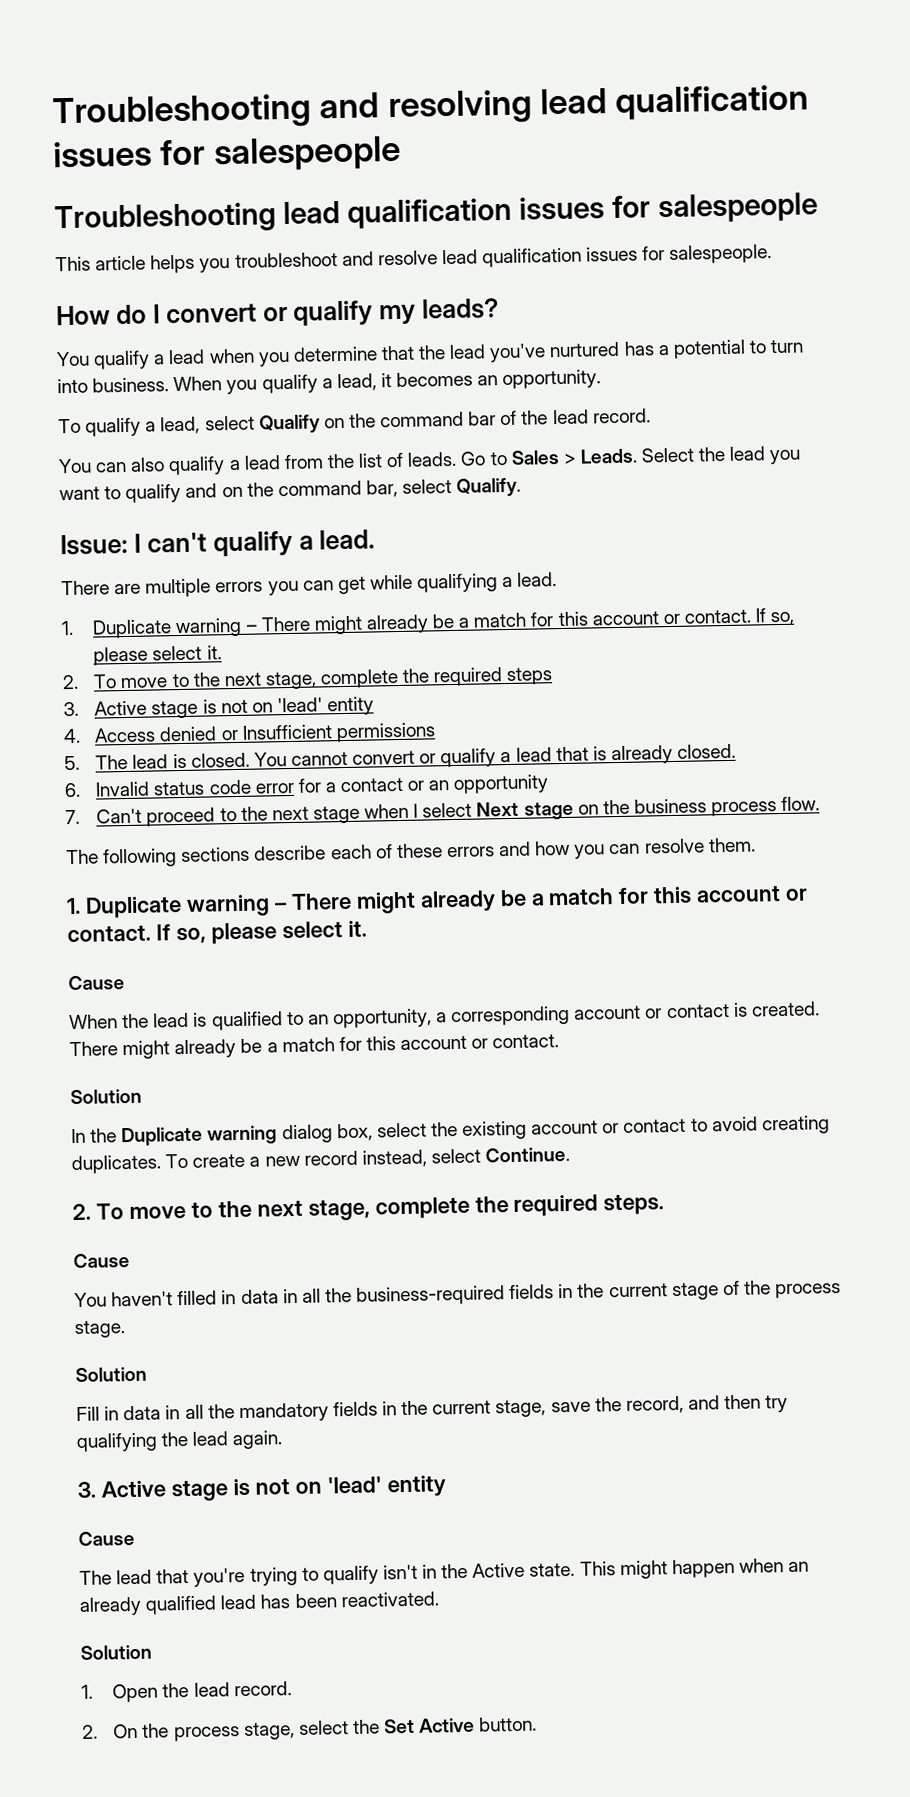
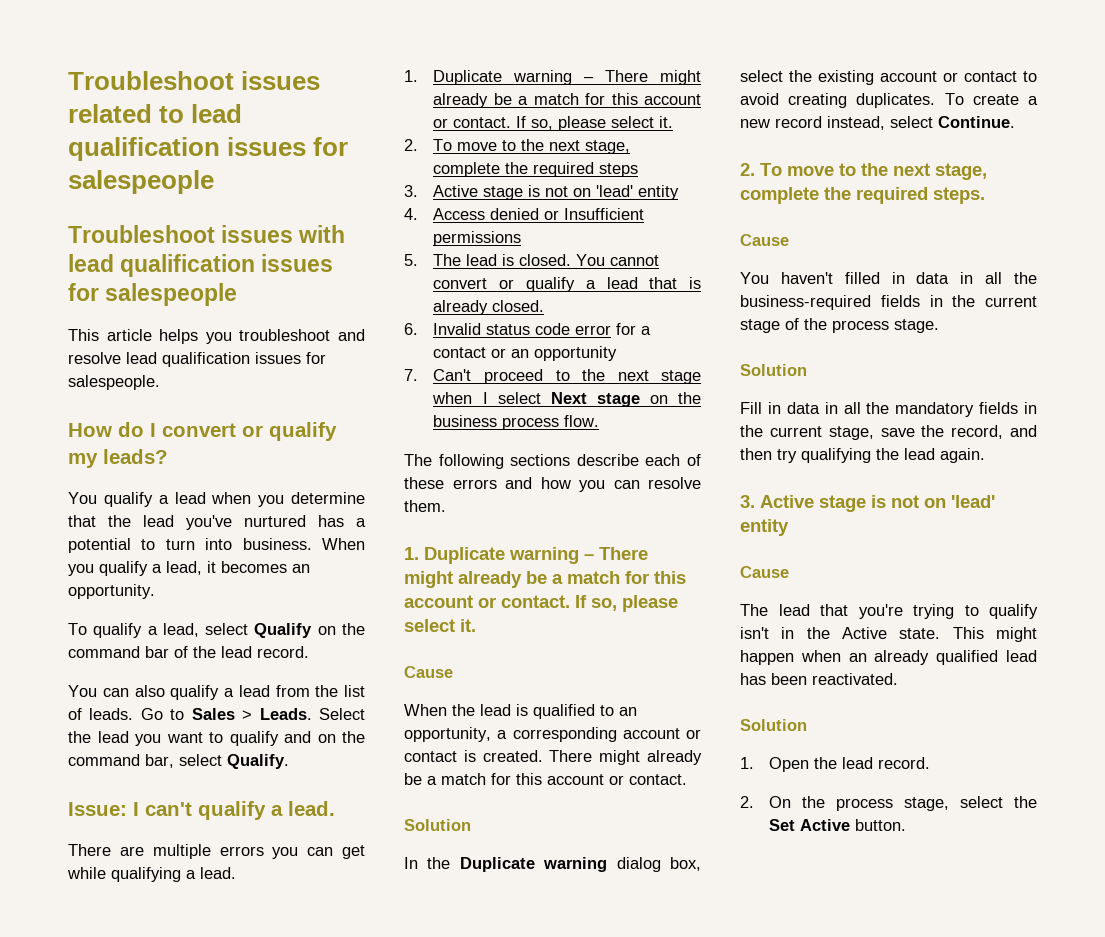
[52,84,810,132] [53,135,401,172] [54,202,276,235] Troubleshooting and resolving lead qualification issues for salespeople // Troubleshooting -> [68,71,321,90] [68,104,243,123] [68,137,349,161] [68,170,214,194] [68,225,346,243] Troubleshoot issues related to lead qualification issues for salespeople // Troubleshoot issues with

